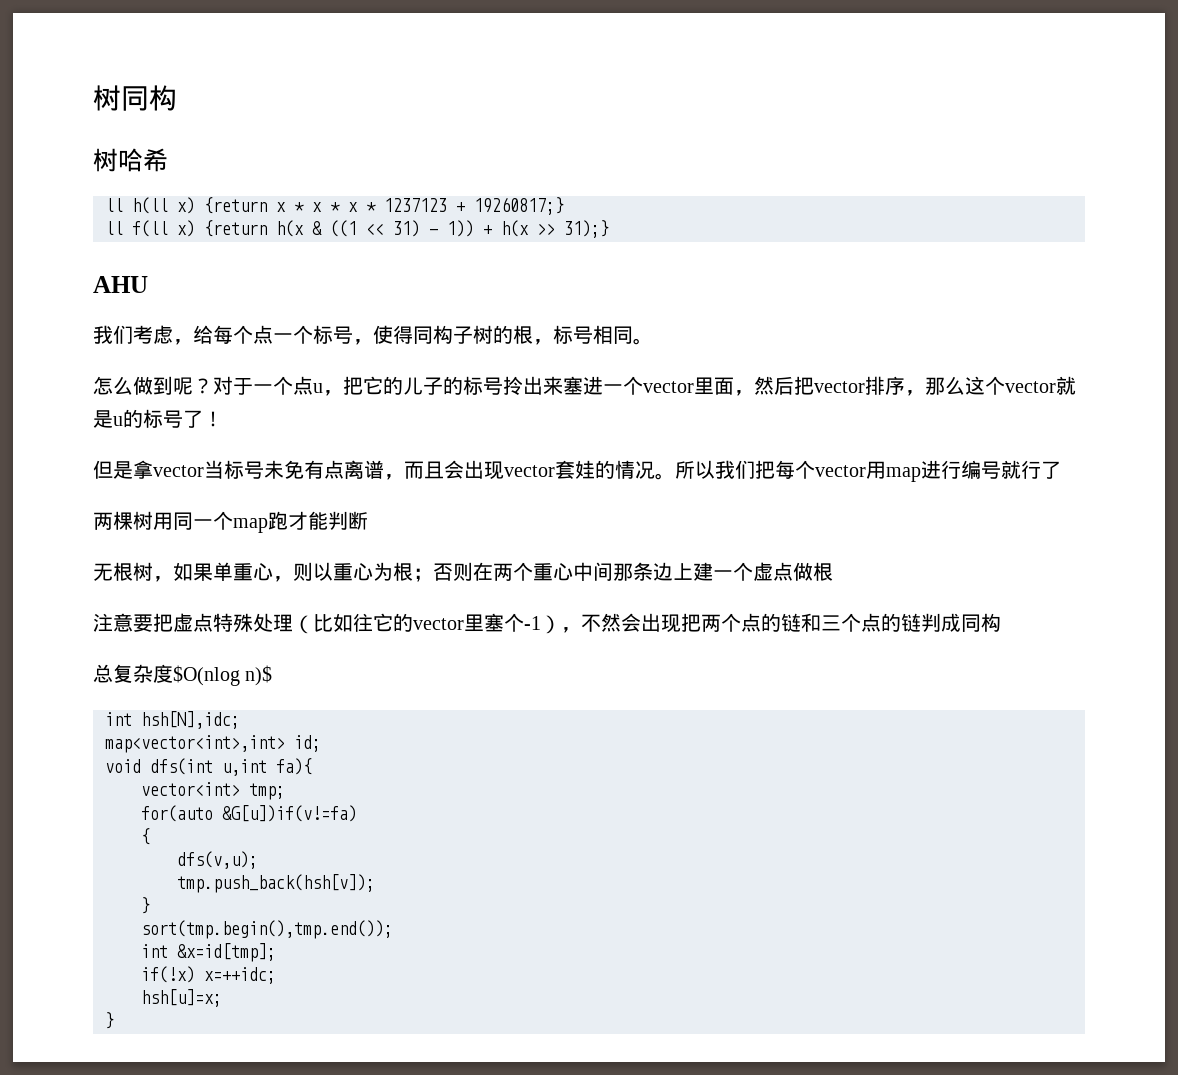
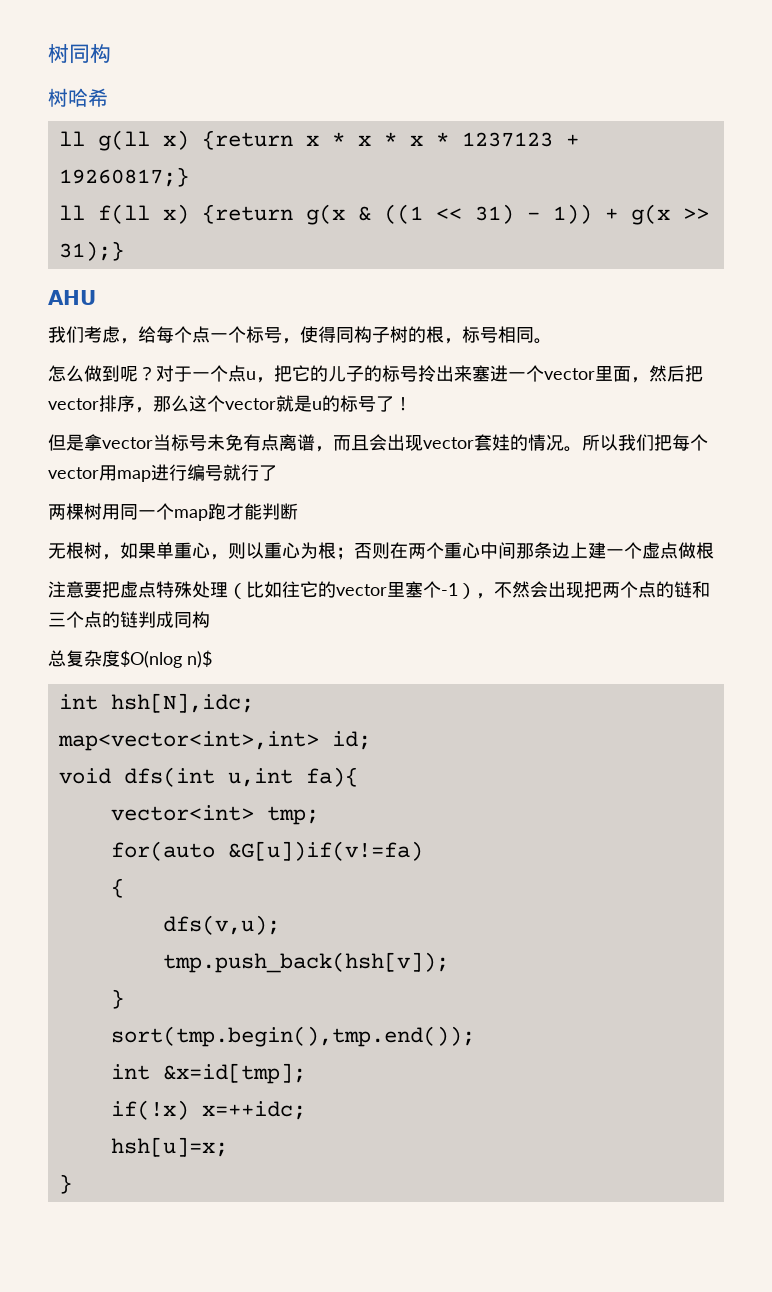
[132,197,168,214] h(ll -> [97,130,150,151] g(ll
[276,220,304,237] h(x -> [305,204,345,225] g(x
[501,220,529,237] h(x -> [630,204,670,225] g(x

